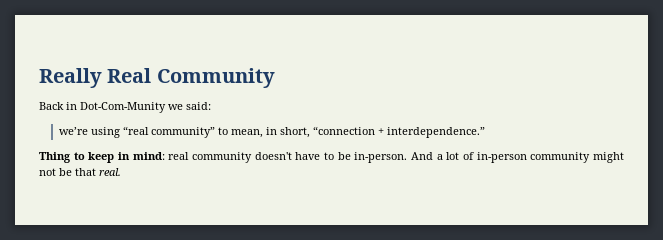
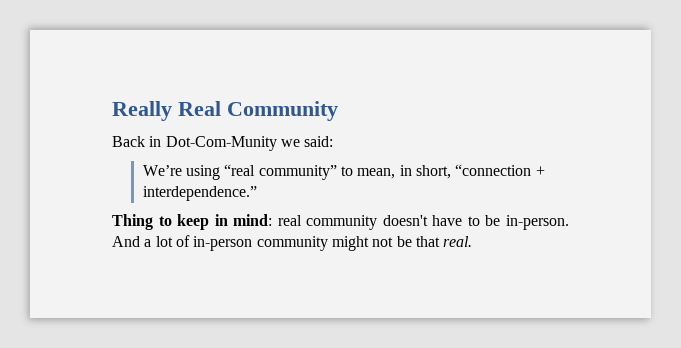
[58,127,88,135] we’re -> [142,165,182,176] We’re

